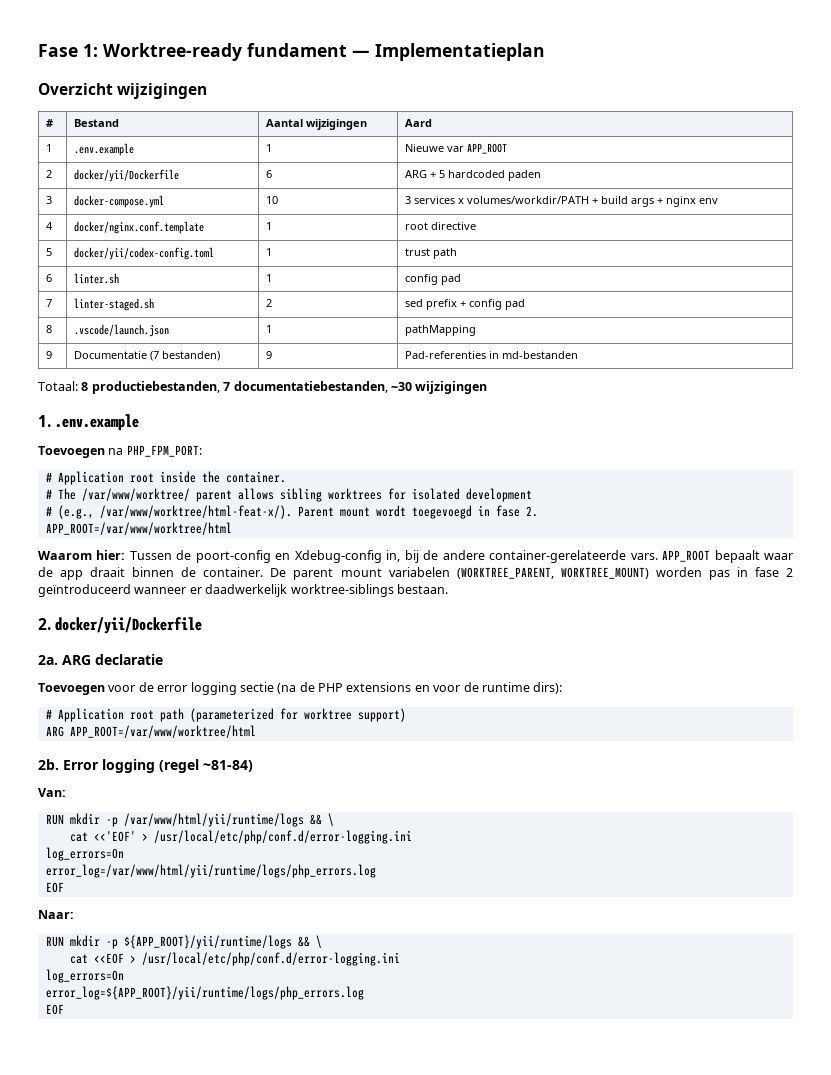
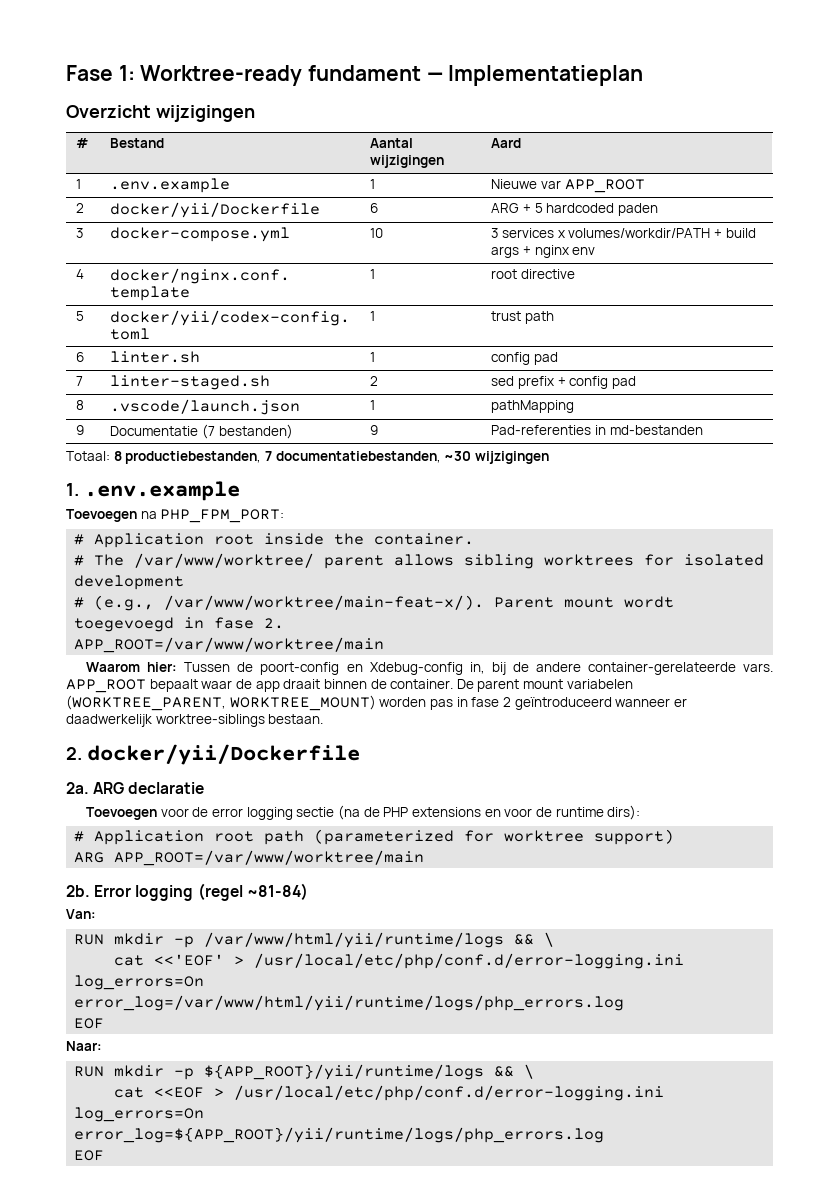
[99,505,292,519] /var/www/worktree/html-feat-x/). -> [164,595,485,610] /var/www/worktree/main-feat-x/).
[45,522,232,535] APP_ROOT=/var/www/worktree/html -> [74,637,385,653] APP_ROOT=/var/www/worktree/main
[69,725,256,738] APP_ROOT=/var/www/worktree/html -> [114,850,425,866] APP_ROOT=/var/www/worktree/main

